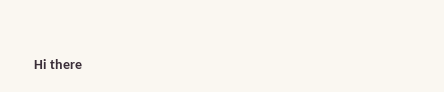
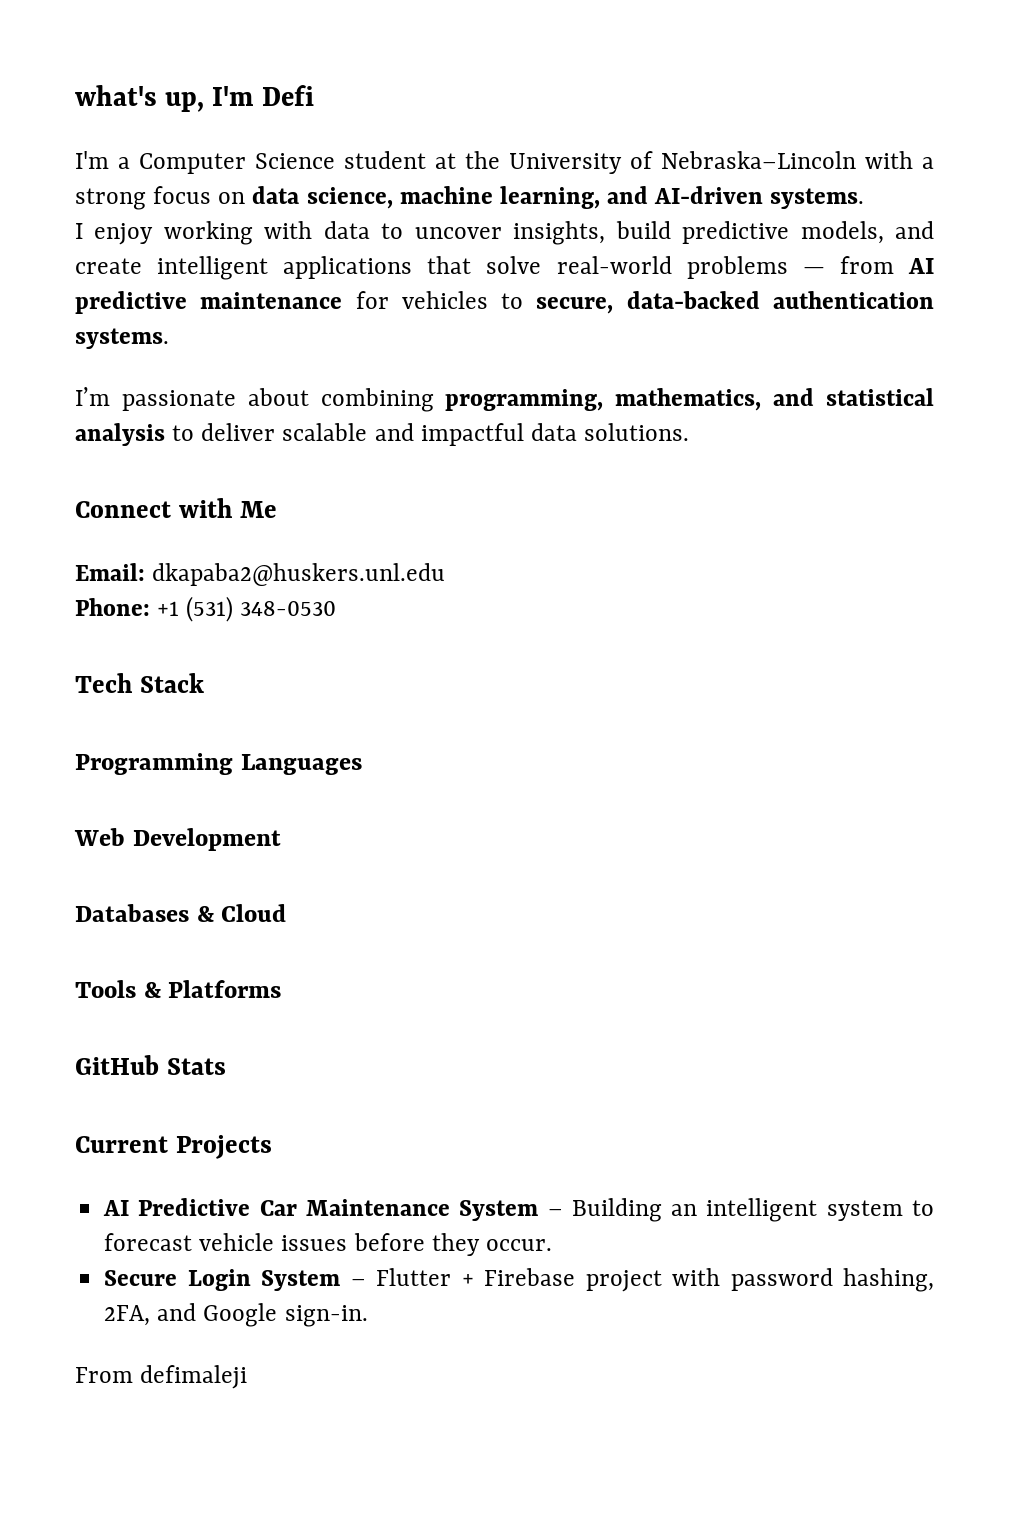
[34,59,82,69] Hi there -> [75,85,314,112] [75,151,934,174] [75,186,865,210] [75,221,934,245] [75,256,934,280] [75,291,934,314] [75,328,169,349] [75,387,934,412] [75,423,690,446] [75,498,277,518] [75,563,446,586] [75,596,337,622] [75,673,204,693] [75,753,362,775] [74,828,281,851] [75,904,287,922] [75,980,282,998] [75,1055,226,1075] [75,1135,272,1159] [103,1198,934,1222] [104,1233,552,1256] [104,1268,935,1292] [104,1303,368,1327] [75,1365,248,1389] what's up, I'm Defi // I'm a Computer Science student at the University of Nebraska–Lincoln with a strong focus on data science, machine learning, and AI-driven systems. // I enjoy working with data to uncover insights, build predictive models, and create intelligent applications that solve real-world problems — from AI predictive maintenance for vehicles to secure, data-backed authentication systems. // I’m passionate about combining programming, mathematics, and statistical analysis to deliver scalable and impactful data solutions. // Connect with Me // Email: dkapaba2@huskers.unl.edu // Phone: +1 (531) 348-0530 // Tech Stack // Programming Languages // Web Development // Databases & Cloud // Tools & Platforms // GitHub Stats // Current Projects // AI Predictive Car Maintenance System – Building an intelligent system to forecast vehicle issues before they occur. // Secure Login System – Flutter + Firebase project with password hashing, 2FA, and Google sign-in. // From defimaleji

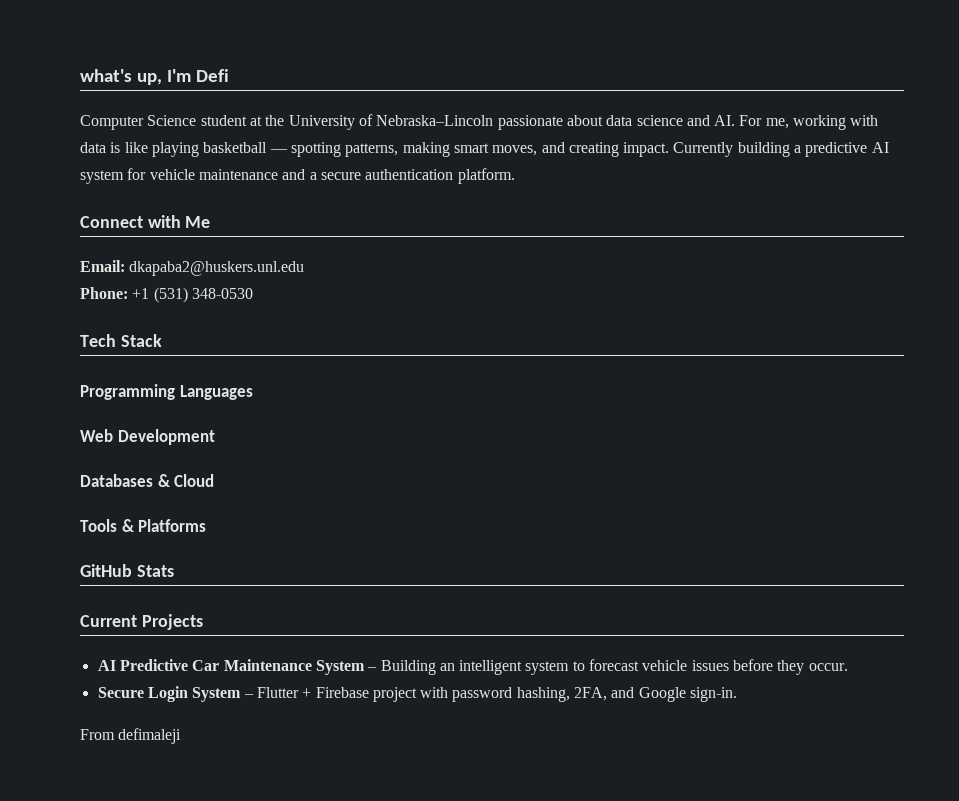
[75,151,130,169] I'm a -> (229, 75) none
[865,151,934,169] [75,186,865,210] [75,221,934,245] [75,256,934,280] [75,291,934,314] [75,328,169,349] [75,387,934,412] [75,423,690,446] with a strong focus on data science, machine learning, and AI-driven systems. // I enjoy working with data to uncover insights, build predictive models, and create intelligent applications that solve real-world problems — from AI predictive maintenance for vehicles to secure, data-backed authentication systems. // I’m passionate about combining programming, mathematics, and statistical analysis to deliver scalable and impactful data solutions. -> [497,115,879,130] [80,142,889,157] [80,168,515,184] passionate about data science and AI. For me, working with data is like playing basketball — spotting patterns, making smart moves, and creating impact. Currently building a predictive AI system for vehicle maintenance and a secure authentication platform.

